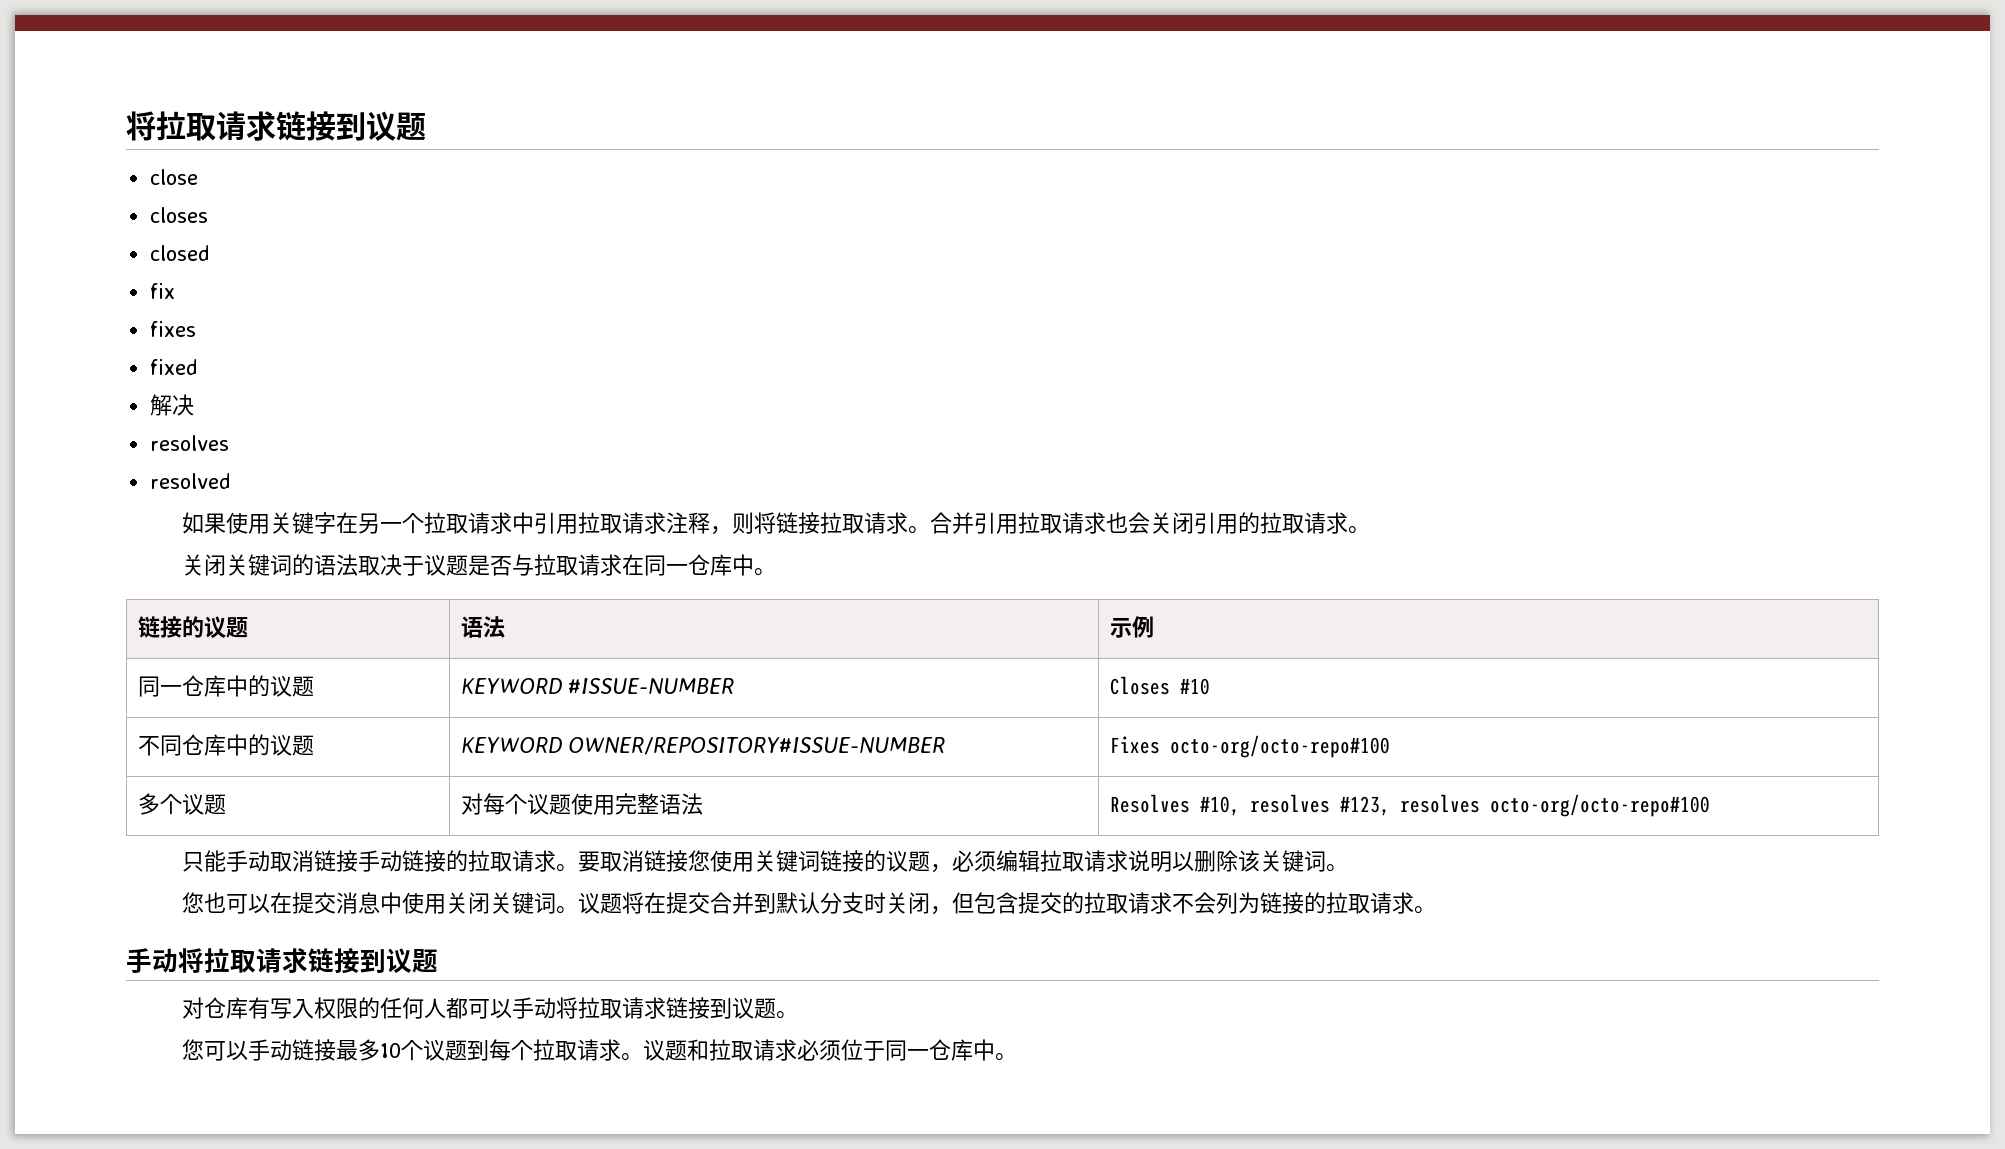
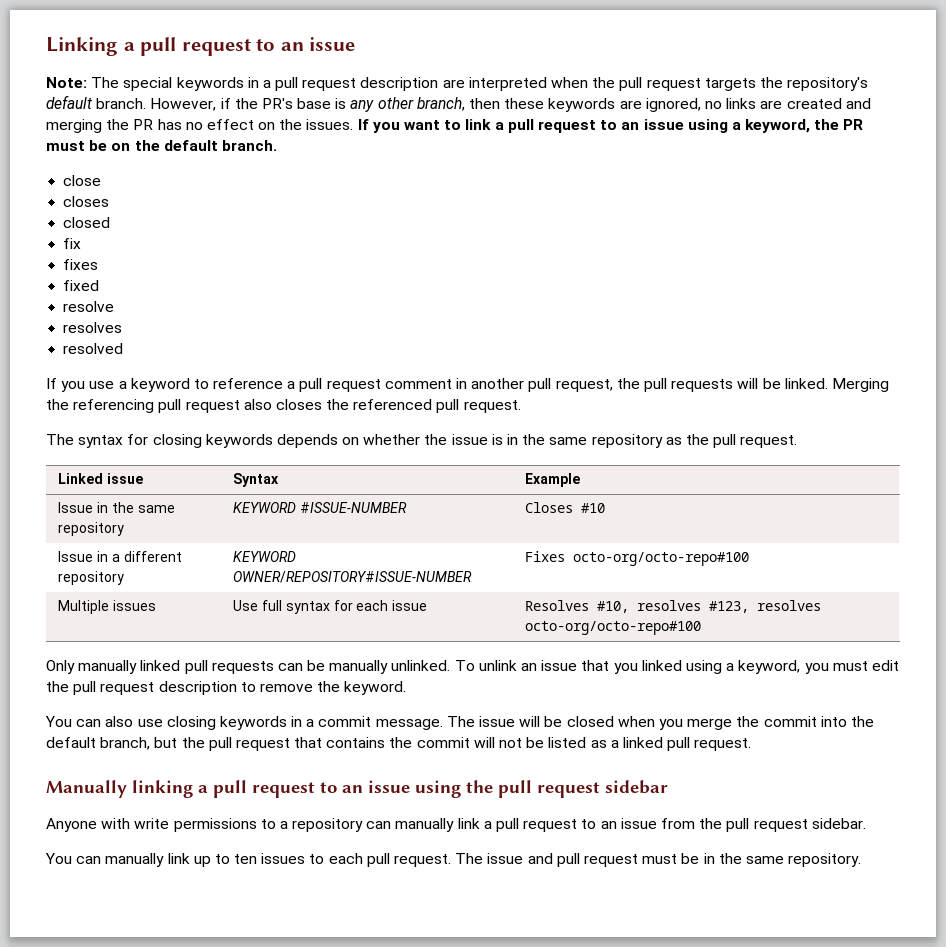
[126,111,426,141] 将拉取请求链接到议题 -> [46,37,356,56] [46,77,869,91] [46,95,871,112] [46,119,864,133] [46,140,277,151] Linking a pull request to an issue // Note: The special keywords in a pull request description are interpreted when the pull request targets the repository's default branch. However, if the PR's base is any other branch, then these keywords are ignored, no links are created and merging the PR has no effect on the issues. If you want to link a pull request to an issue using a keyword, the PR must be on the default branch.
[150,394,195,416] 解决 -> [63,301,115,312] resolve
[182,512,1371,535] [182,554,777,576] [137,616,248,639] [460,616,505,638] [1109,616,1154,638] [137,675,314,697] 如果使用关键字在另一个拉取请求中引用拉取请求注释，则将链接拉取请求。合并引用拉取请求也会关闭引用的拉取请求。 // 关闭关键词的语法取决于议题是否与拉取请求在同一仓库中。 // 链接的议题 | 语法 | 示例 // 同一仓库中的议题 -> [46,378,889,392] [46,399,521,413] [46,434,798,448] [58,473,143,484] [233,473,280,487] [525,473,581,487] [58,502,175,513] [58,522,125,536] If you use a keyword to reference a pull request comment in another pull request, the pull requests will be linked. Merging the referencing pull request also closes the referenced pull request. // The syntax for closing keywords depends on whether the issue is in the same repository as the pull request. // Linked issue | Syntax | Example // Issue in the same repository
[137,734,314,756] 不同仓库中的议题 -> [58,551,182,562] [58,571,125,585] Issue in a different repository
[137,793,226,815] [460,793,703,815] 多个议题 | 对每个议题使用完整语法 -> [58,600,156,614] [233,600,428,614] Multiple issues | Use full syntax for each issue
[182,850,1349,873] [182,892,1437,915] [126,948,438,974] [182,997,799,1019] [182,1039,1018,1061] 只能手动取消链接手动链接的拉取请求。要取消链接您使用关键词链接的议题，必须编辑拉取请求说明以删除该关键词。 // 您也可以在提交消息中使用关闭关键词。议题将在提交合并到默认分支时关闭，但包含提交的拉取请求不会列为链接的拉取请求。 // 手动将拉取请求链接到议题 // 对仓库有写入权限的任何人都可以手动将拉取请求链接到议题。 // 您可以手动链接最多10个议题到每个拉取请求。议题和拉取请求必须位于同一仓库中。 -> [46,660,899,674] [46,681,407,695] [45,716,874,730] [46,737,752,751] [46,780,668,798] [46,818,866,832] [45,853,862,867] Only manually linked pull requests can be manually unlinked. To unlink an issue that you linked using a keyword, you must edit the pull request description to remove the keyword. // You can also use closing keywords in a commit message. The issue will be closed when you merge the commit into the default branch, but the pull request that contains the commit will not be listed as a linked pull request. // Manually linking a pull request to an issue using the pull request sidebar // Anyone with write permissions to a repository can manually link a pull request to an issue from the pull request sidebar. // You can manually link up to ten issues to each pull request. The issue and pull request must be in the same repository.

